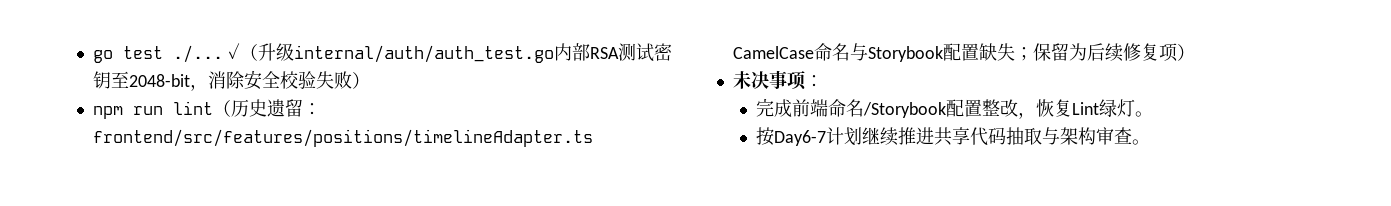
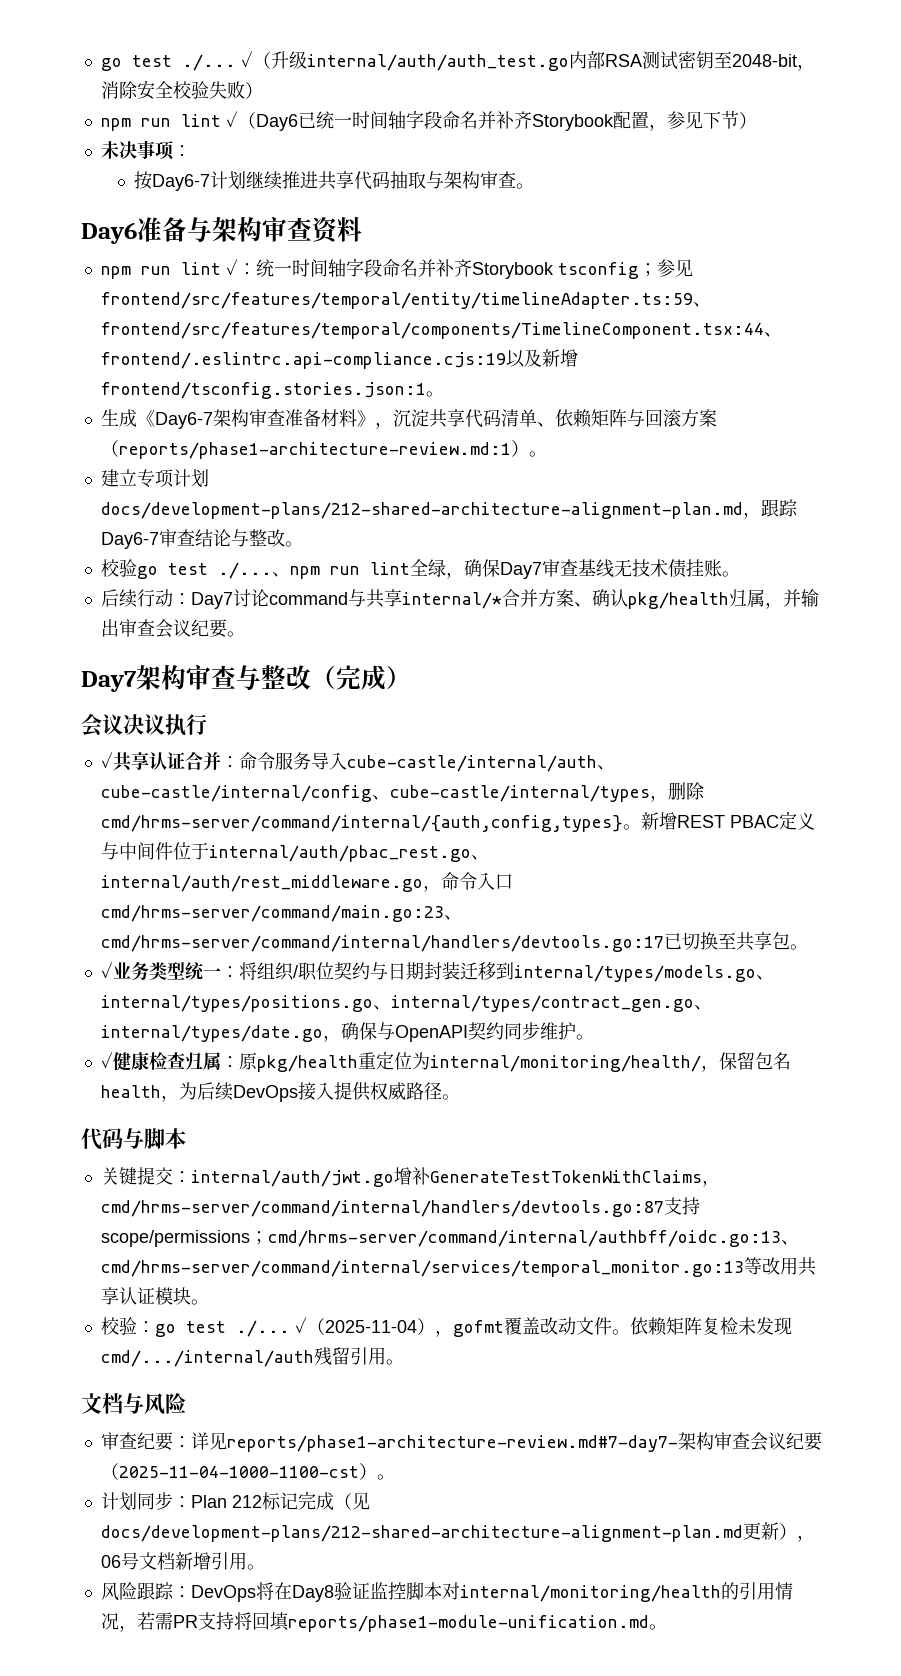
[212,99,321,117] [92,129,593,147] [732,43,1195,62] [732,70,823,90] [756,98,1154,119] （历史遗留：frontend/src/features/positions/timelineAdapter.ts CamelCase命名与Storybook配置缺失；保留为后续修复项） // 未决事项： // 完成前端命名/Storybook配置整改，恢复Lint绿灯。 -> [225,110,757,131] [100,140,191,160] ✓（Day6已统一时间轴字段命名并补齐Storybook配置，参见下节） // 未决事项：
(1151, 142) none -> [81,216,362,244] [100,258,693,279] [100,292,711,309] [100,322,782,339] [100,349,578,369] [100,382,444,399] [100,409,717,429] [100,440,547,459] [100,469,209,488] [100,499,798,519] [100,529,303,549] [100,559,740,579] [100,589,819,609] [100,619,245,638] [81,664,411,692] [81,713,207,737] [100,752,615,772] [100,782,705,802] [100,811,815,832] [100,842,489,862] [100,872,513,892] [100,905,462,922] [100,932,808,952] [100,962,774,982] [100,995,712,1012] [100,1022,594,1042] [100,1051,791,1072] [100,1082,460,1102] [81,1128,186,1150] [100,1167,720,1187] [100,1197,700,1217] [100,1230,799,1247] [100,1257,816,1277] [100,1287,209,1305] [100,1317,792,1337] [100,1347,404,1367] [81,1393,186,1415] [100,1432,822,1452] [100,1463,395,1480] [100,1491,370,1511] [100,1522,815,1542] [100,1552,265,1570] [100,1582,793,1602] [100,1612,667,1632] // Day6准备与架构审查资料 // npm run lint ✓：统一时间轴字段命名并补齐Storybook tsconfig；参见frontend/src/features/temporal/entity/timelineAdapter.ts:59、frontend/src/features/temporal/components/TimelineComponent.tsx:44、frontend/.eslintrc.api-compliance.cjs:19以及新增frontend/tsconfig.stories.json:1。 // 生成《Day6-7架构审查准备材料》，沉淀共享代码清单、依赖矩阵与回滚方案（reports/phase1-architecture-review.md:1）。 // 建立专项计划docs/development-plans/212-shared-architecture-alignment-plan.md，跟踪Day6-7审查结论与整改。 // 校验go test ./...、npm run lint全绿，确保Day7审查基线无技术债挂账。 // 后续行动：Day7讨论command与共享internal/*合并方案、确认pkg/health归属，并输出审查会议纪要。 // Day7架构审查与整改（完成） // 会议决议执行 // ✓共享认证合并：命令服务导入cube-castle/internal/auth、cube-castle/internal/config、cube-castle/internal/types，删除cmd/hrms-server/command/internal/{auth,config,types}。新增REST PBAC定义与中间件位于internal/auth/pbac_rest.go、internal/auth/rest_middleware.go，命令入口cmd/hrms-server/command/main.go:23、cmd/hrms-server/command/internal/handlers/devtools.go:17已切换至共享包。 // ✓业务类型统一：将组织/职位契约与日期封装迁移到internal/types/models.go、internal/types/positions.go、internal/types/contract_gen.go、internal/types/date.go，确保与OpenAPI契约同步维护。 // ✓健康检查归属：原pkg/health重定位为internal/monitoring/health/，保留包名health，为后续DevOps接入提供权威路径。 // 代码与脚本 // 关键提交：internal/auth/jwt.go增补GenerateTestTokenWithClaims，cmd/hrms-server/command/internal/handlers/devtools.go:87支持scope/permissions；cmd/hrms-server/command/internal/authbff/oidc.go:13、cmd/hrms-server/command/internal/services/temporal_monitor.go:13等改用共享认证模块。 // 校验：go test ./... ✓（2025-11-04），gofmt覆盖改动文件。依赖矩阵复检未发现cmd/.../internal/auth残留引用。 // 文档与风险 // 审查纪要：详见reports/phase1-architecture-review.md#7-day7-架构审查会议纪要（2025-11-04-1000-1100-cst）。 // 计划同步：Plan 212标记完成（见docs/development-plans/212-shared-architecture-alignment-plan.md更新），06号文档新增引用。 // 风险跟踪：DevOps将在Day8验证监控脚本对internal/monitoring/health的引用情况，若需PR支持将回填reports/phase1-module-unification.md。

